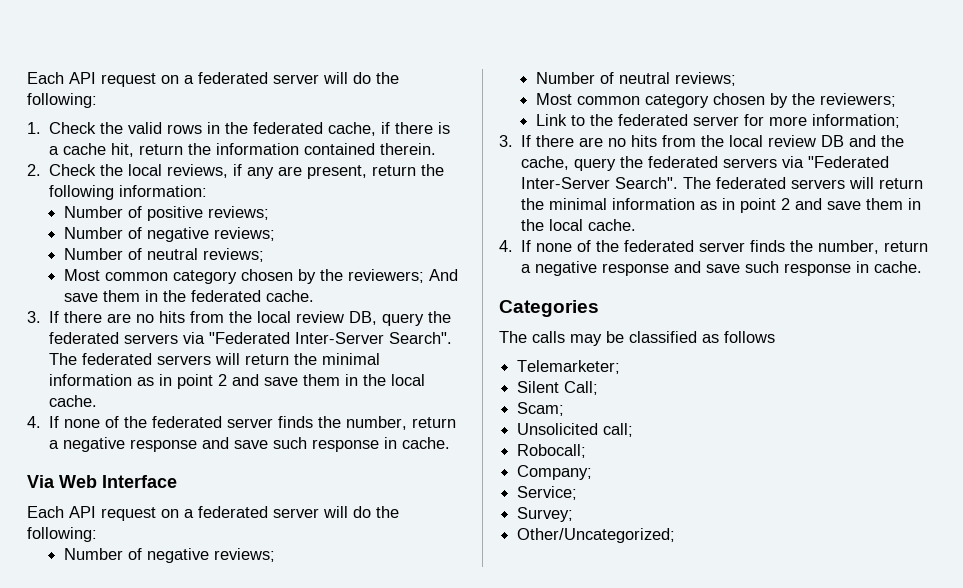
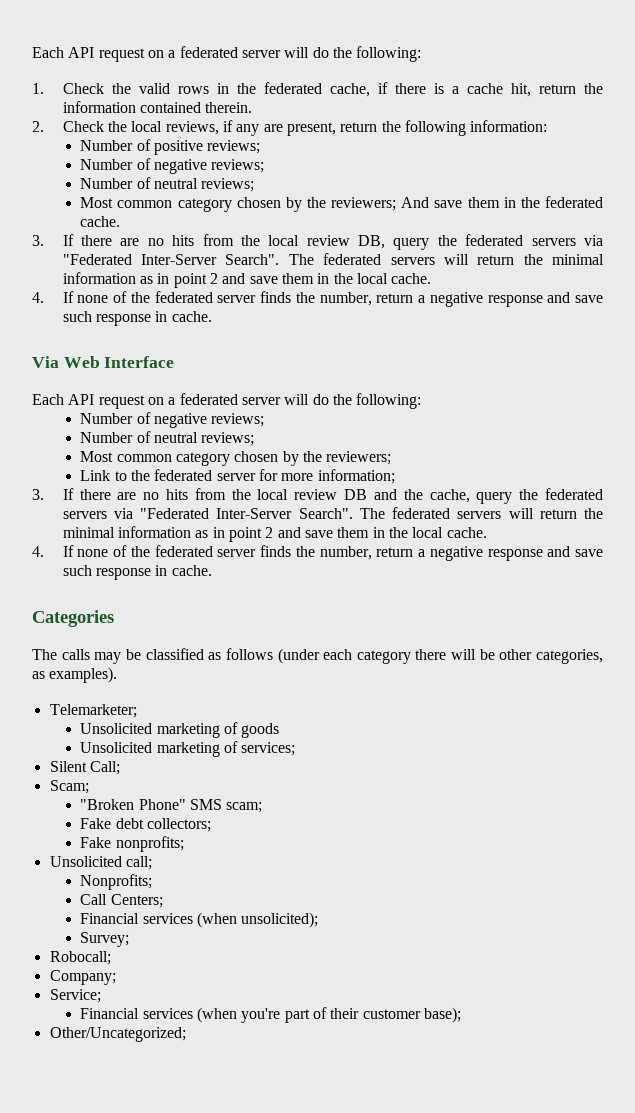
[517,360,621,374] [517,381,599,395] [517,402,565,416] [517,423,634,437] [517,444,587,458] [517,465,593,480] [517,486,578,500] [517,507,574,522] // Telemarketer; // Silent Call; // Scam; // Unsolicited call; // Robocall; // Company; // Service; // Survey; -> [277,648,604,664] [32,667,118,683] [49,704,137,718] [80,722,280,738] [80,741,296,757] [49,761,120,775] [49,780,89,794] [80,799,263,813] [80,818,211,832] [80,836,184,852] [49,856,152,870] [80,874,153,890] [80,894,163,908] [80,912,319,928] [80,932,130,947] [49,951,111,965] [49,970,116,985] [49,989,101,1003] [80,1007,461,1023] (under each category there will be other categories, as examples). // Telemarketer; // Unsolicited marketing of goods // Unsolicited marketing of services; // Silent Call; // Scam; // "Broken Phone" SMS scam; // Fake debt collectors; // Fake nonprofits; // Unsolicited call; // Nonprofits; // Call Centers; // Financial services (when unsolicited); // Survey; // Robocall; // Company; // Service; // Financial services (when you're part of their customer base);

